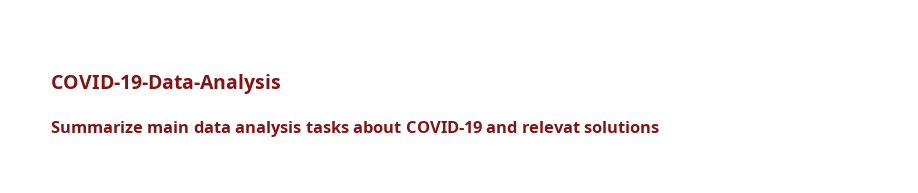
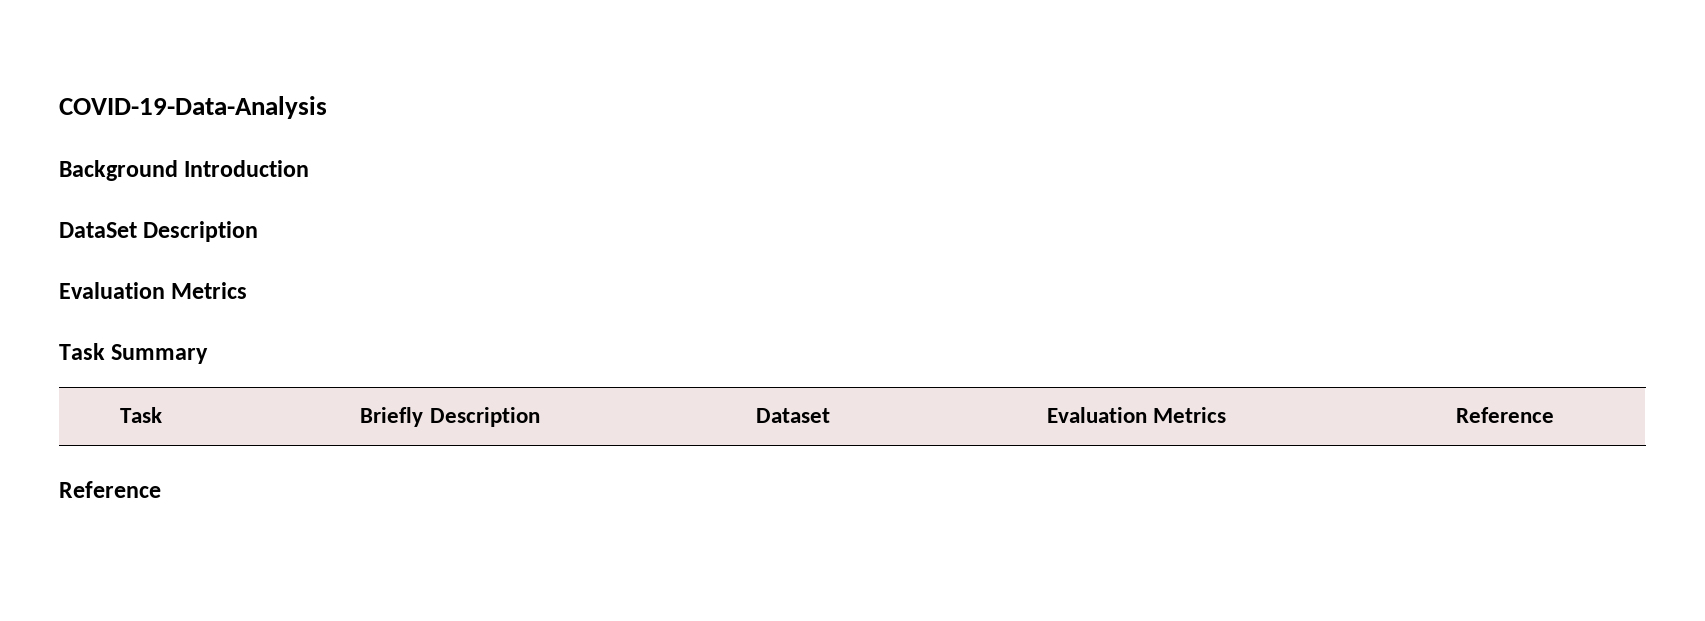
[51,121,660,137] Summarize main data analysis tasks about COVID-19 and relevat solutions -> [59,160,310,181] [59,221,259,242] [59,282,248,299] [59,343,209,364] [120,407,162,423] [360,407,540,427] [756,408,830,423] [1046,407,1227,423] [1456,407,1554,423] [59,481,161,498] Background Introduction // DataSet Description // Evaluation Metrics // Task Summary // Task | Briefly Description | Dataset | Evaluation Metrics | Reference // Reference

